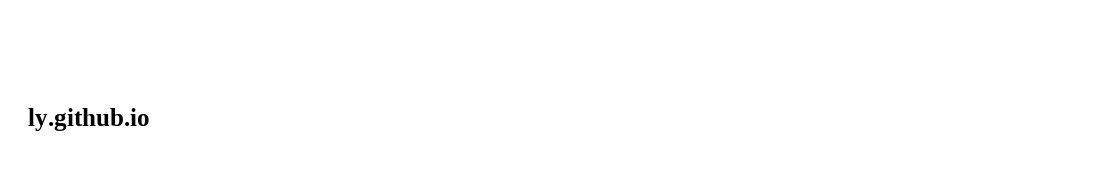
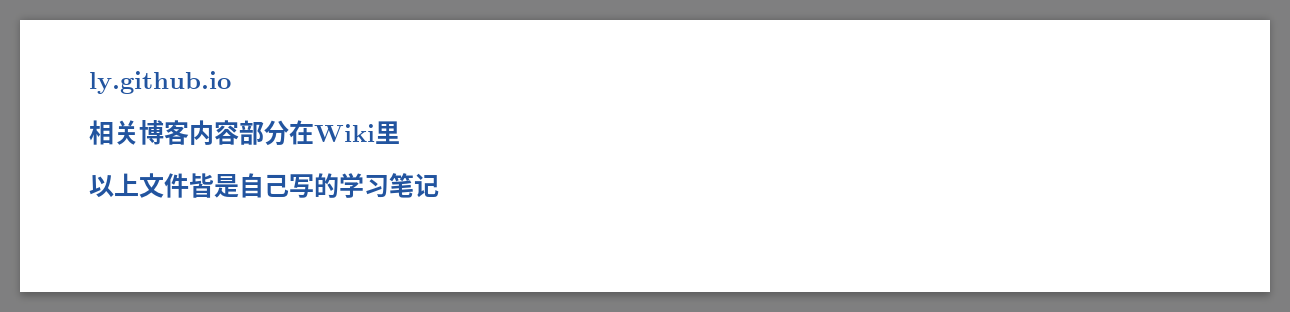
(150, 119) none -> [89,120,400,146] [89,173,439,198] // 相关博客内容部分在Wiki里 // 以上文件皆是自己写的学习笔记

